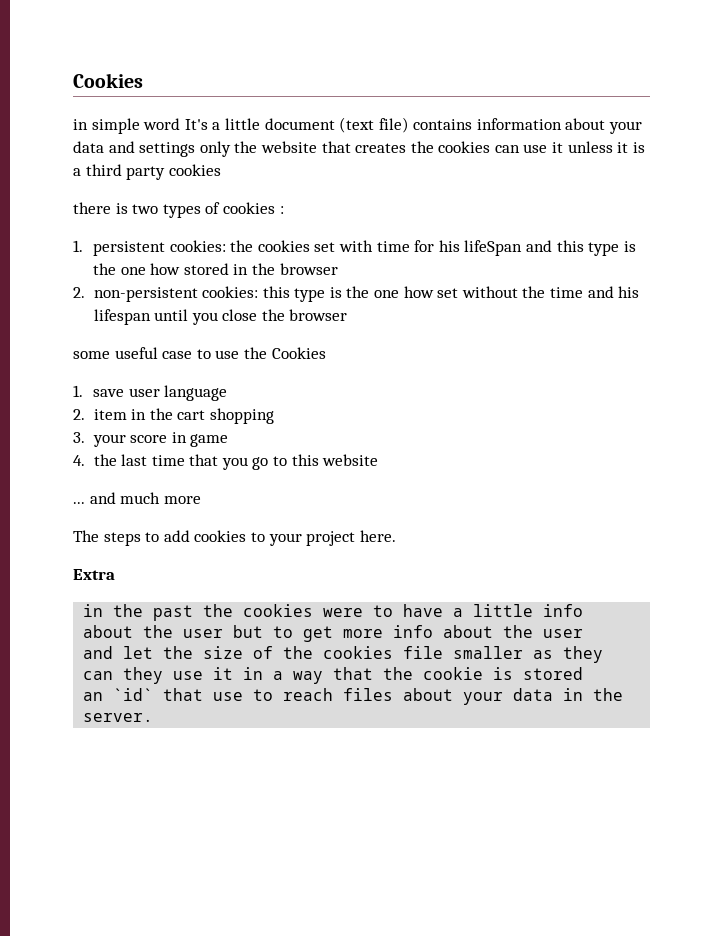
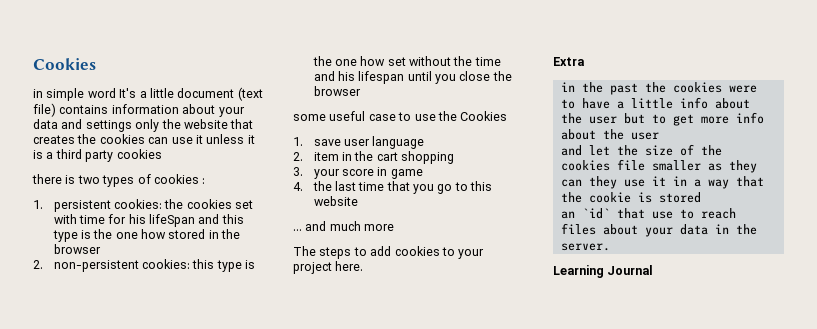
(154, 717) none -> [553,265,654,278] // Learning Journal

